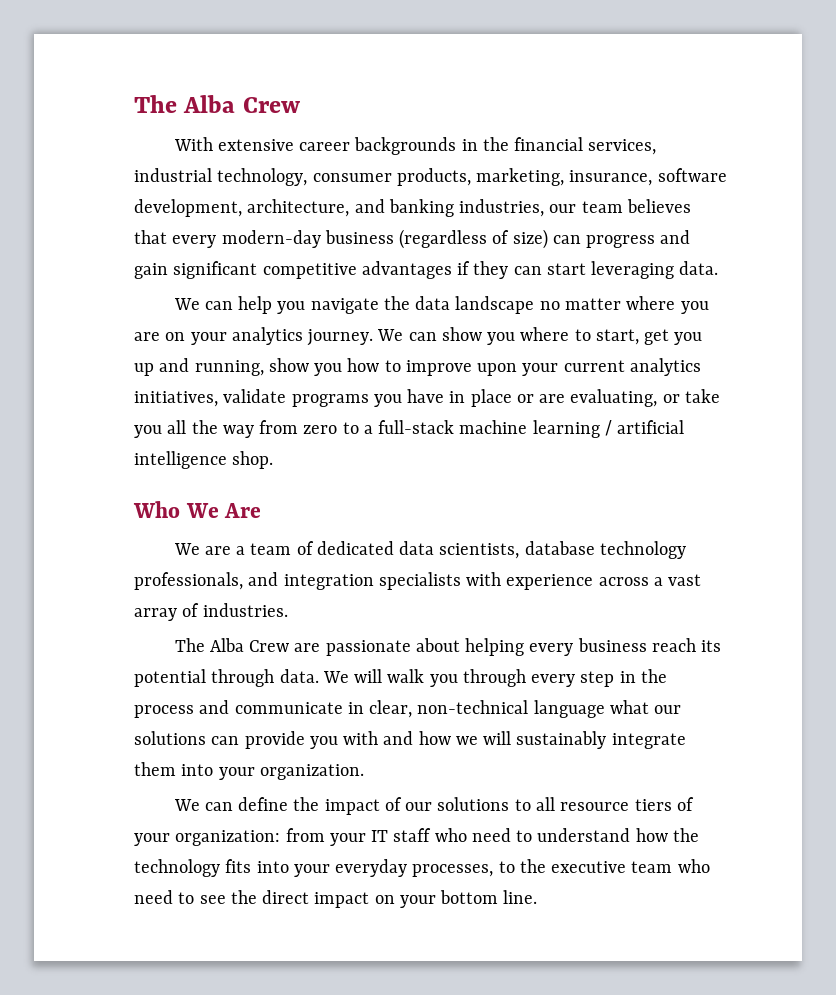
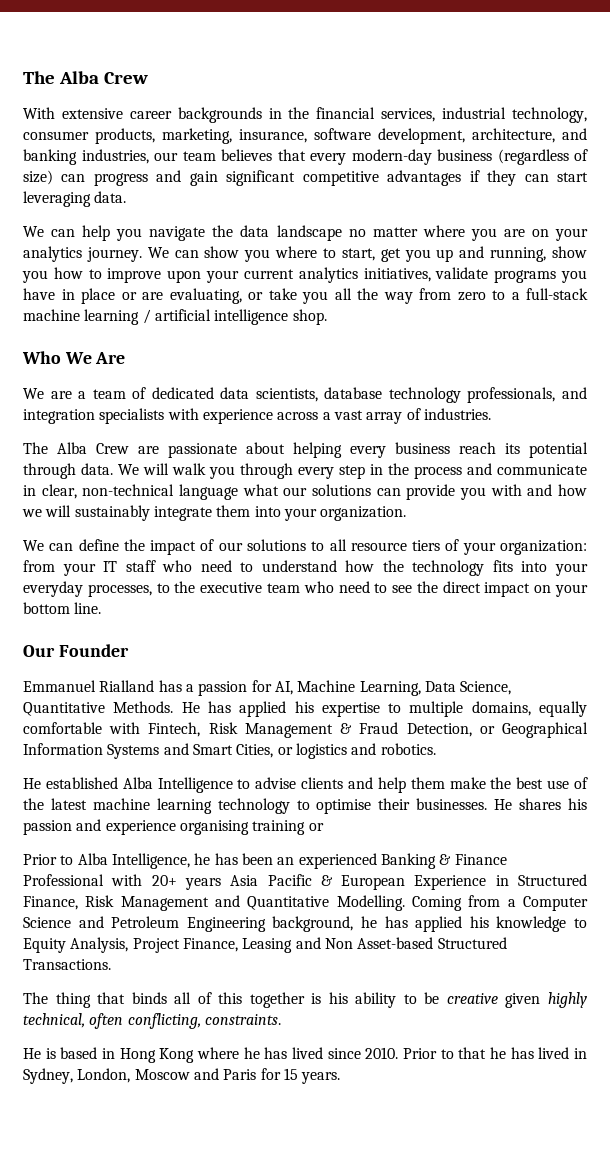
(538, 897) none -> [23,644,129,657] [23,680,512,696] [23,701,587,717] [23,722,588,738] [23,743,436,759] [23,777,588,793] [23,798,588,814] [23,819,324,835] [23,853,507,869] [23,874,588,890] [23,895,588,911] [23,916,588,932] [23,937,507,953] [23,959,111,970] [23,992,588,1008] [23,1013,281,1029] [23,1047,588,1063] [23,1068,341,1084] // Our Founder // Emmanuel Rialland has a passion for AI, Machine Learning, Data Science, Quantitative Methods. He has applied his expertise to multiple domains, equally comfortable with Fintech, Risk Management & Fraud Detection, or Geographical Information Systems and Smart Cities, or logistics and robotics. // He established Alba Intelligence to advise clients and help them make the best use of the latest machine learning technology to optimise their businesses. He shares his passion and experience organising training or // Prior to Alba Intelligence, he has been an experienced Banking & Finance Professional with 20+ years Asia Pacific & European Experience in Structured Finance, Risk Management and Quantitative Modelling. Coming from a Computer Science and Petroleum Engineering background, he has applied his knowledge to Equity Analysis, Project Finance, Leasing and Non Asset-based Structured Transactions. // The thing that binds all of this together is his ability to be creative given highly technical, often conflicting, constraints. // He is based in Hong Kong where he has lived since 2010. Prior to that he has lived in Sydney, London, Moscow and Paris for 15 years.

